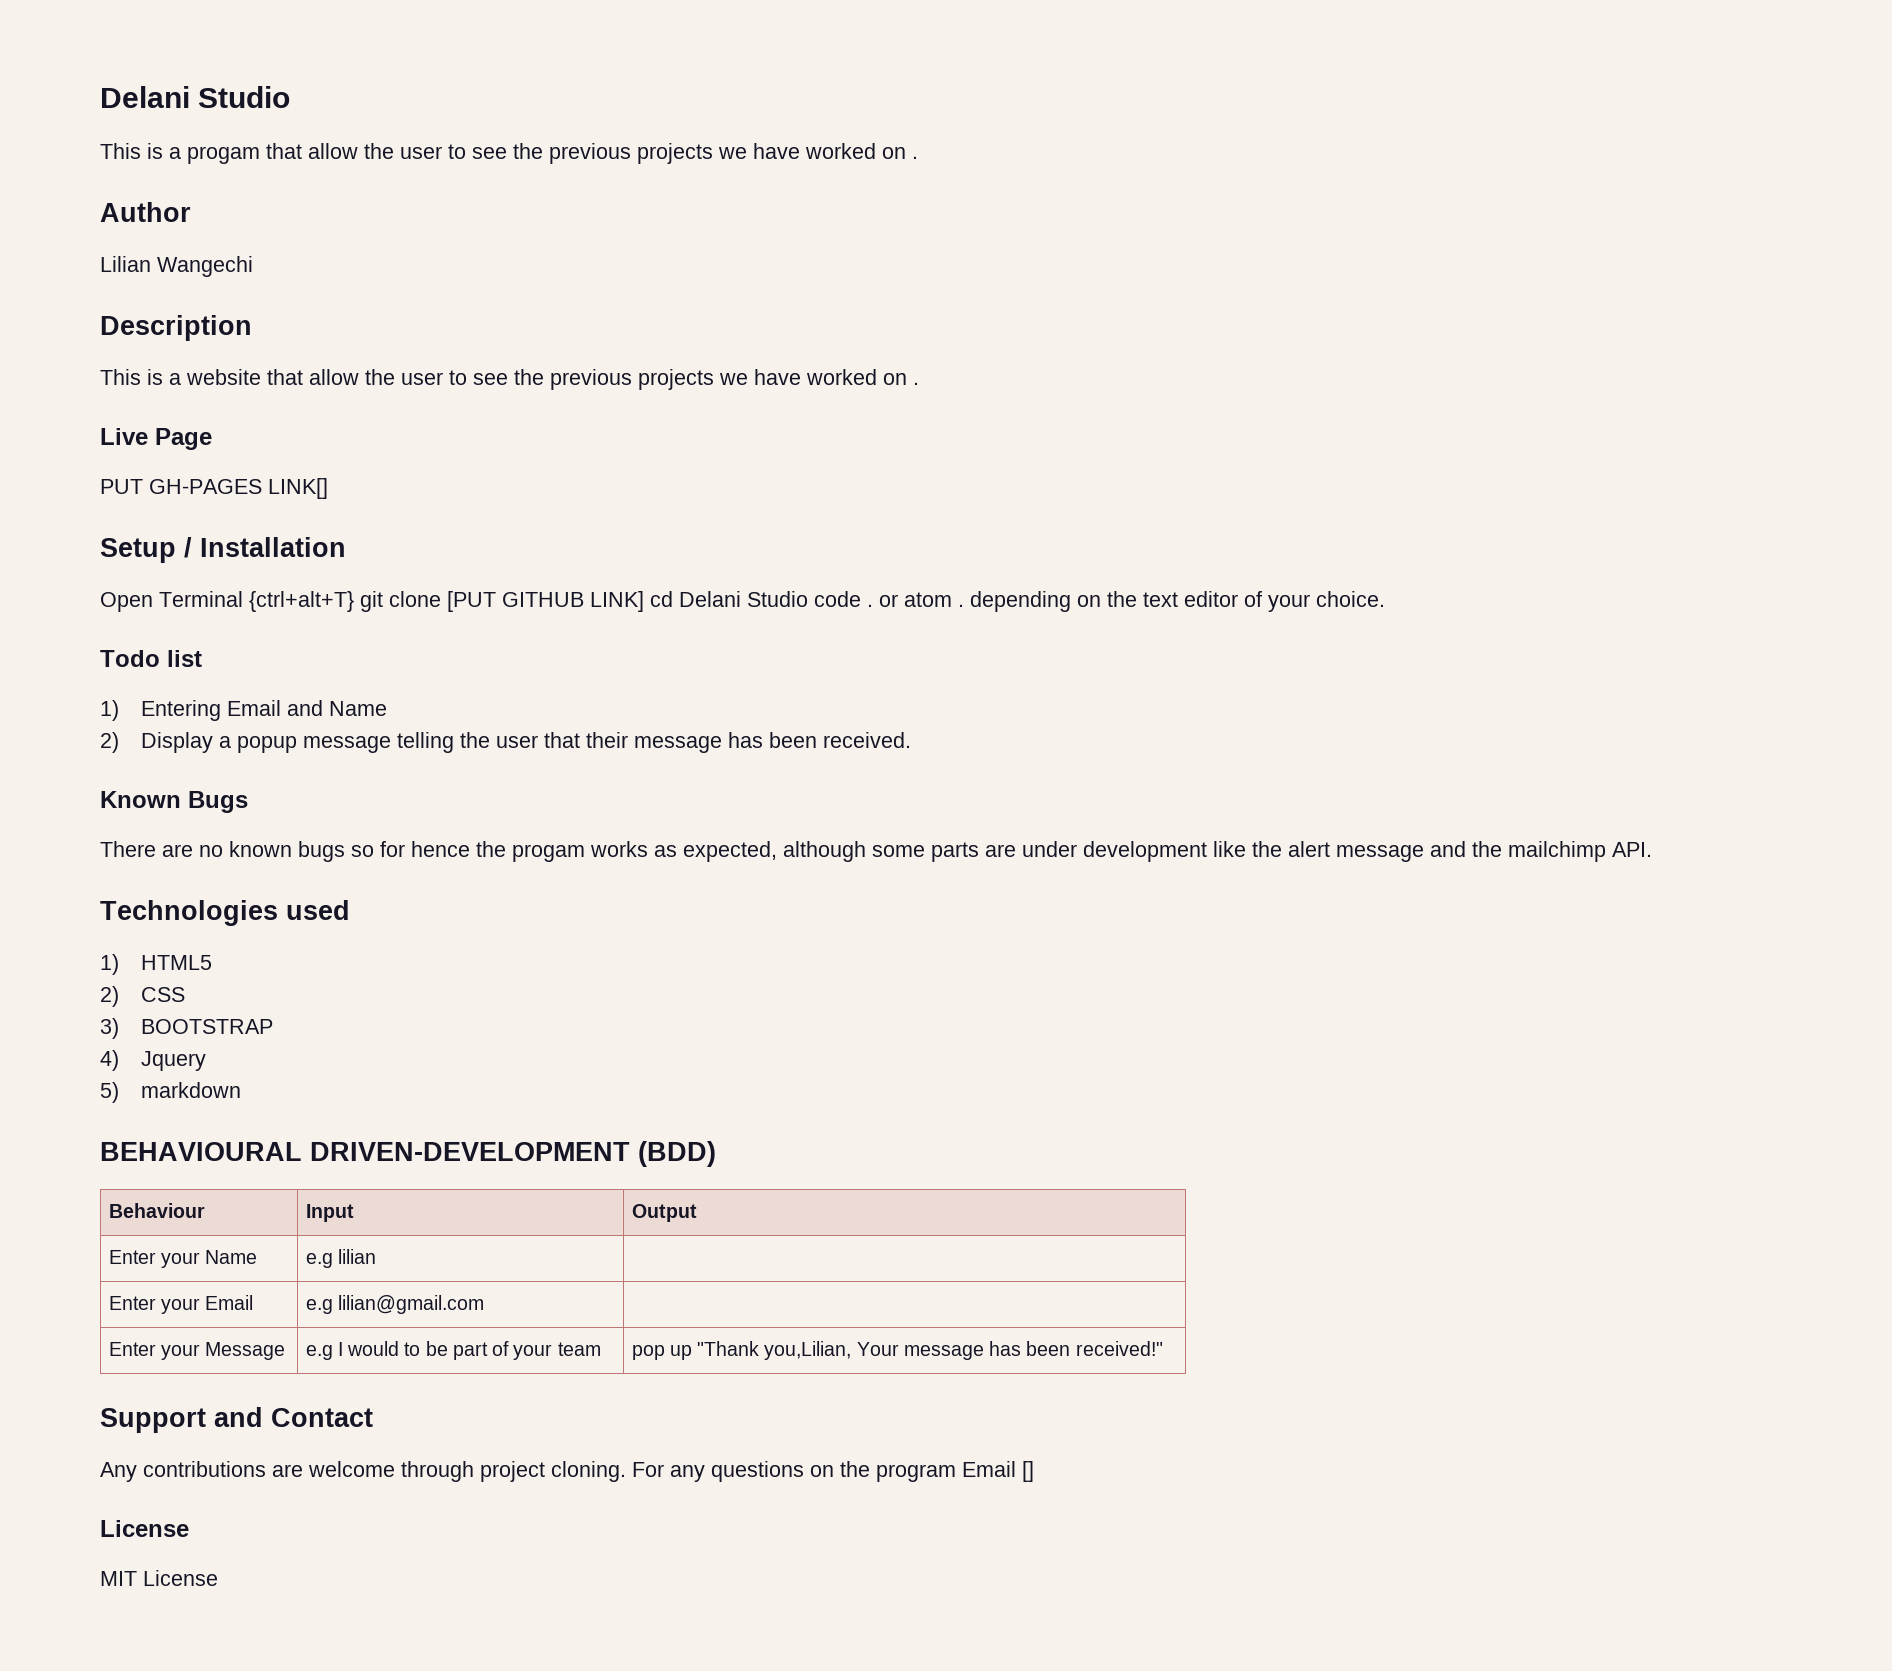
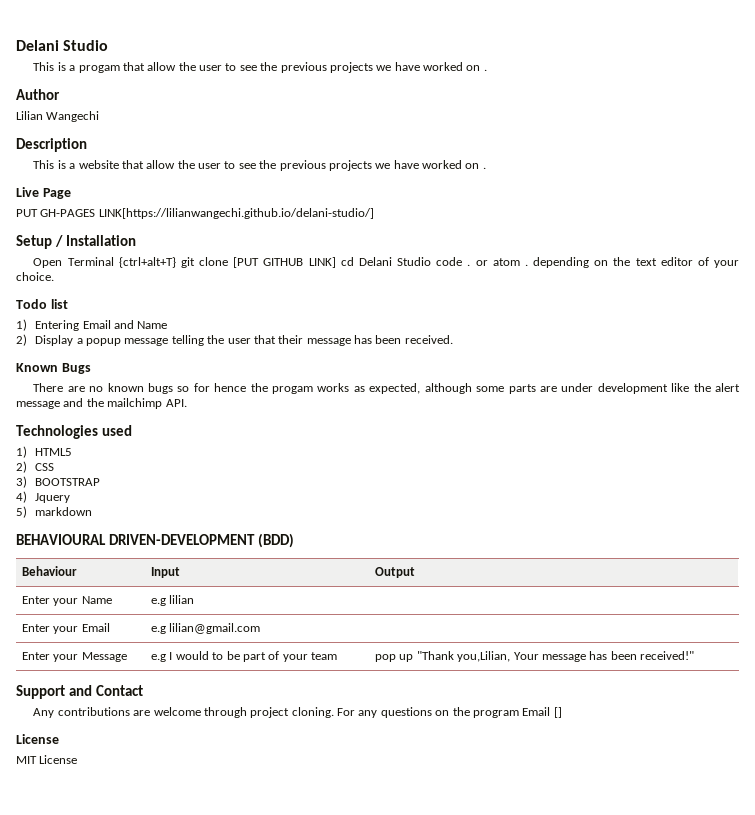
[268,478,328,499] LINK[] -> [98,208,374,219] LINK[https://lilianwangechi.github.io/delani-studio/]

